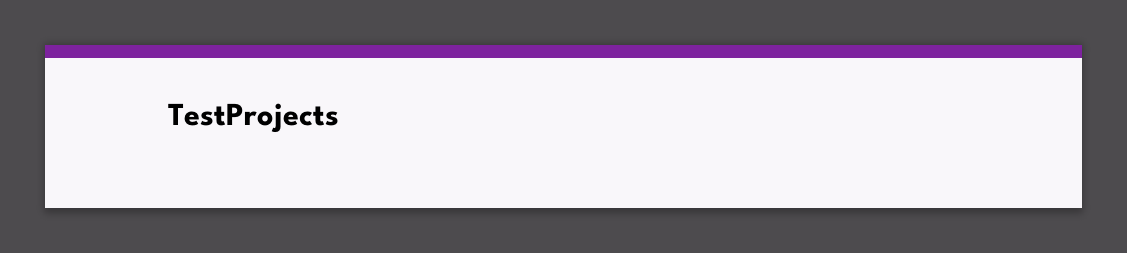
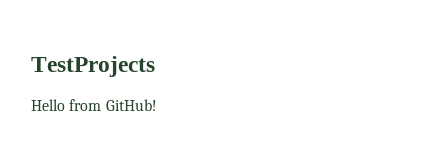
(339, 118) none -> [31,99,157,111] // Hello from GitHub!

